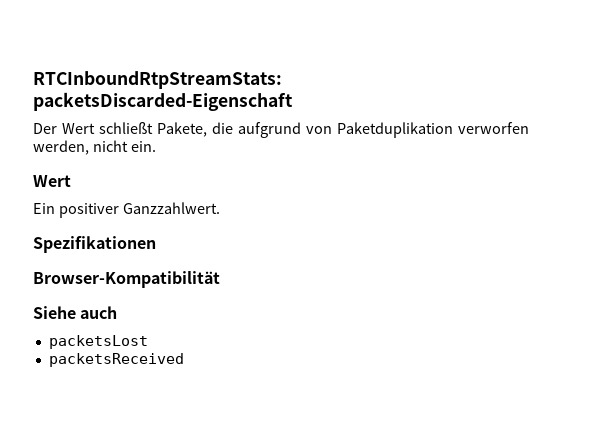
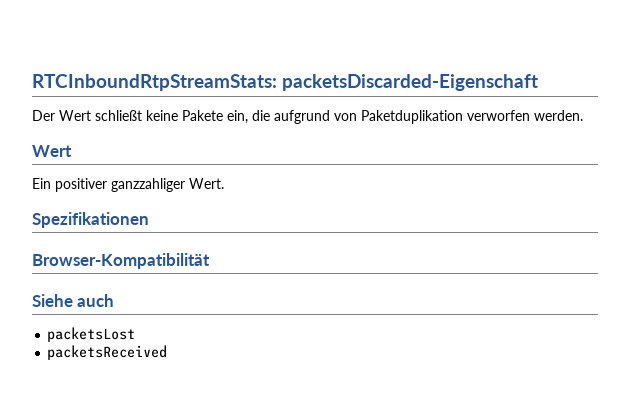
[157,122,207,137] Pakete, -> [146,110,248,124] keine Pakete ein,
[33,140,156,155] werden, nicht ein. -> [534,110,583,121] werden.
[122,202,220,214] Ganzzahlwert. -> [111,178,224,192] ganzzahliger Wert.

